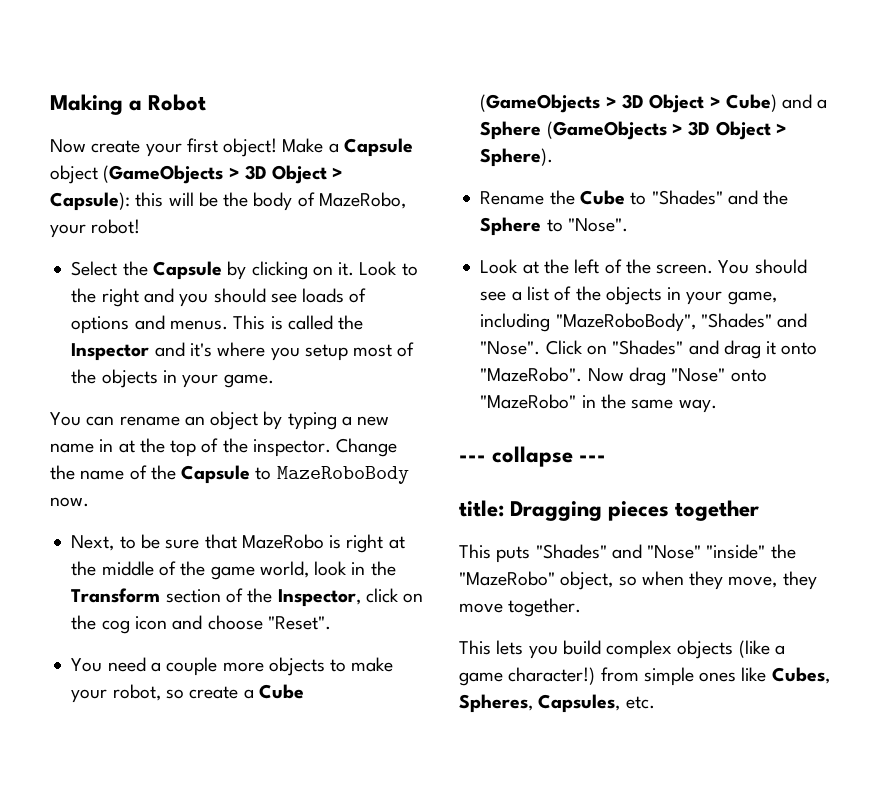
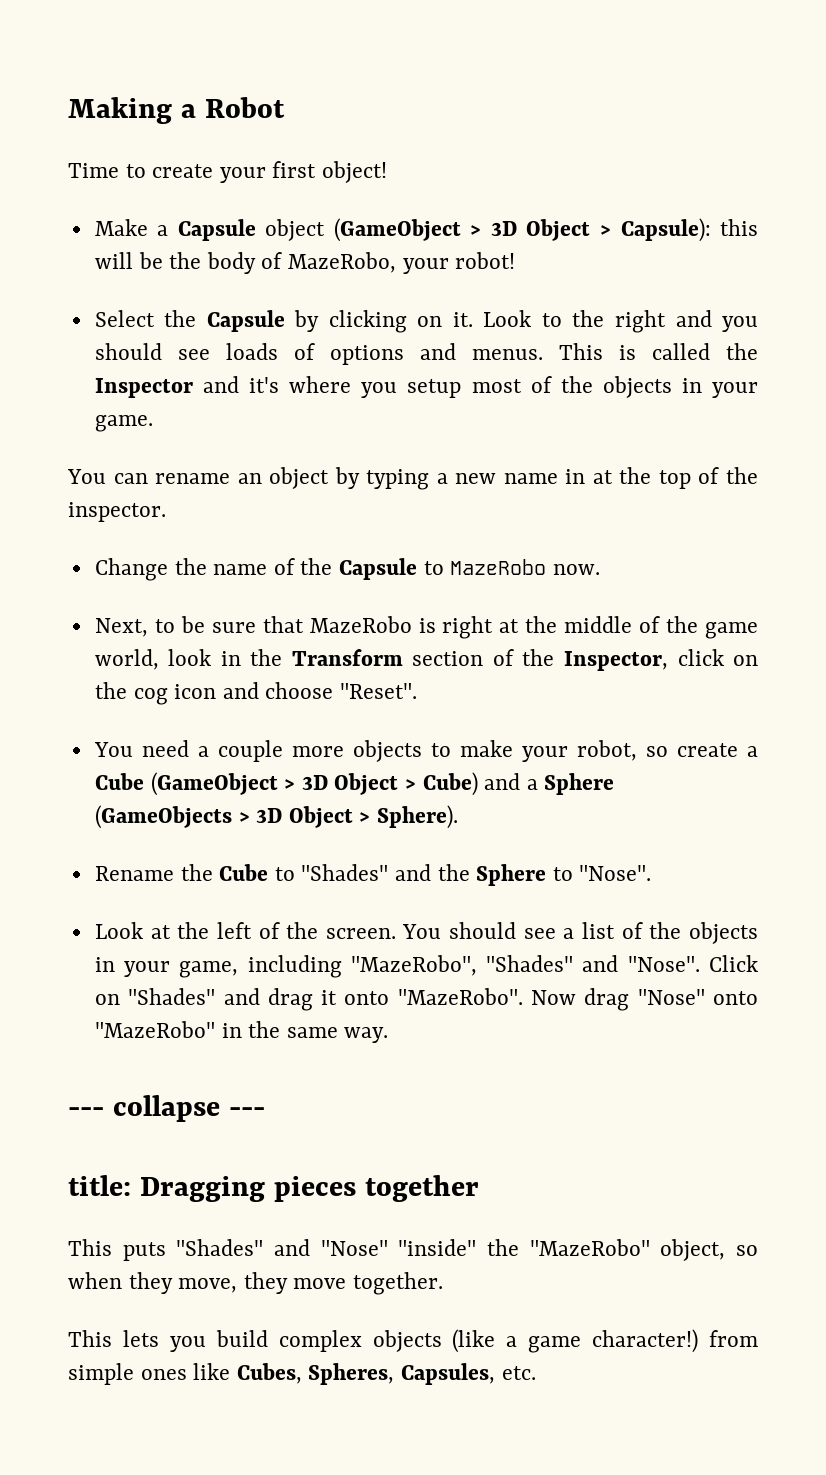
[50,139,86,153] Now -> [68,163,146,178] Time to
(278, 147) none -> (388, 172) //
[103,165,224,184] (GameObjects -> [333,218,461,242] (GameObject
(331, 448) none -> (166, 512) //
[276,466,409,484] MazeRoboBody -> [450,559,547,575] MazeRobo
[480,94,601,113] (GameObjects -> [150,772,278,796] (GameObject
[555,313,696,332] "MazeRoboBody", -> [350,955,477,976] "MazeRobo",

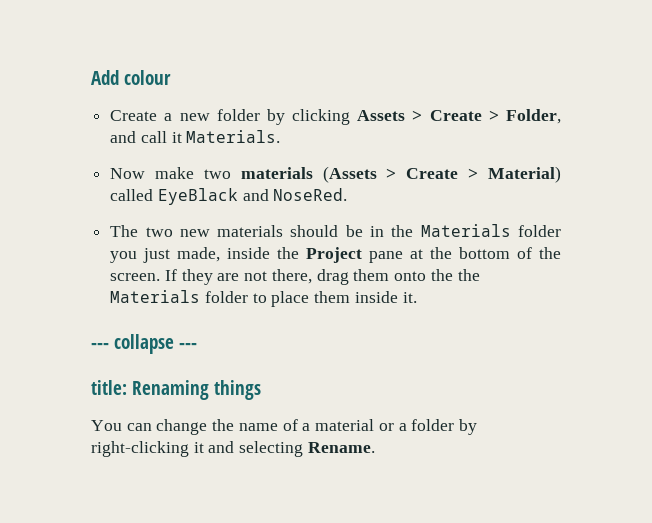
[68,97,285,124] [68,161,388,183] [94,218,758,242] [94,252,516,274] [94,310,758,333] [94,343,758,365] [94,376,758,398] [94,415,153,432] [67,467,758,490] [68,502,166,522] [94,558,600,581] [94,616,758,639] [94,649,758,671] [94,682,418,705] [93,740,758,762] [94,772,615,796] [94,805,459,829] [94,864,652,886] [94,922,758,944] [94,955,759,978] [94,988,758,1011] [94,1021,389,1043] [68,1095,265,1122] [68,1175,479,1202] [68,1239,758,1261] [68,1272,444,1295] [68,1329,758,1353] [68,1363,536,1385] Making a Robot // Time to create your first object! // Make a Capsule object (GameObject > 3D Object > Capsule): this will be the body of MazeRobo, your robot! // Select the Capsule by clicking on it. Look to the right and you should see loads of options and menus. This is called the Inspector and it's where you setup most of the objects in your game. // You can rename an object by typing a new name in at the top of the inspector. // Change the name of the Capsule to MazeRobo now. // Next, to be sure that MazeRobo is right at the middle of the game world, look in the Transform section of the Inspector, click on the cog icon and choose "Reset". // You need a couple more objects to make your robot, so create a Cube (GameObject > 3D Object > Cube) and a Sphere (GameObjects > 3D Object > Sphere). // Rename the Cube to "Shades" and the Sphere to "Nose". // Look at the left of the screen. You should see a list of the objects in your game, including "MazeRobo", "Shades" and "Nose". Click on "Shades" and drag it onto "MazeRobo". Now drag "Nose" onto "MazeRobo" in the same way. // --- collapse --- // title: Dragging pieces together // This puts "Shades" and "Nose" "inside" the "MazeRobo" object, so when they move, they move together. // This lets you build complex objects (like a game character!) from simple ones like Cubes, Spheres, Capsules, etc. -> [91,70,171,85] [110,109,561,125] [110,130,281,143] [110,166,561,183] [110,188,348,205] [110,224,561,237] [110,247,562,263] [110,269,480,285] [110,290,417,307] [91,334,197,354] [91,380,261,400] [91,419,477,435] [91,441,375,457] Add colour // Create a new folder by clicking Assets > Create > Folder, and call it Materials. // Now make two materials (Assets > Create > Material) called EyeBlack and NoseRed. // The two new materials should be in the Materials folder you just made, inside the Project pane at the bottom of the screen. If they are not there, drag them onto the the Materials folder to place them inside it. // --- collapse --- // title: Renaming things // You can change the name of a material or a folder by right-clicking it and selecting Rename.

